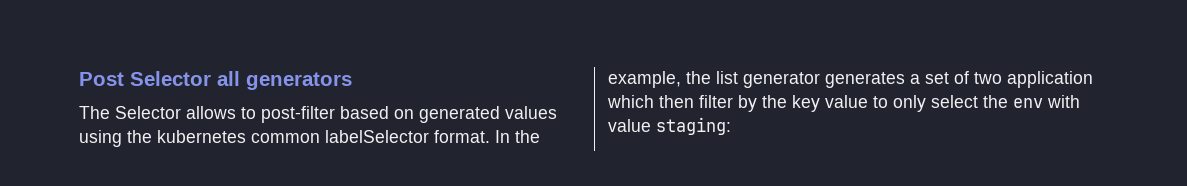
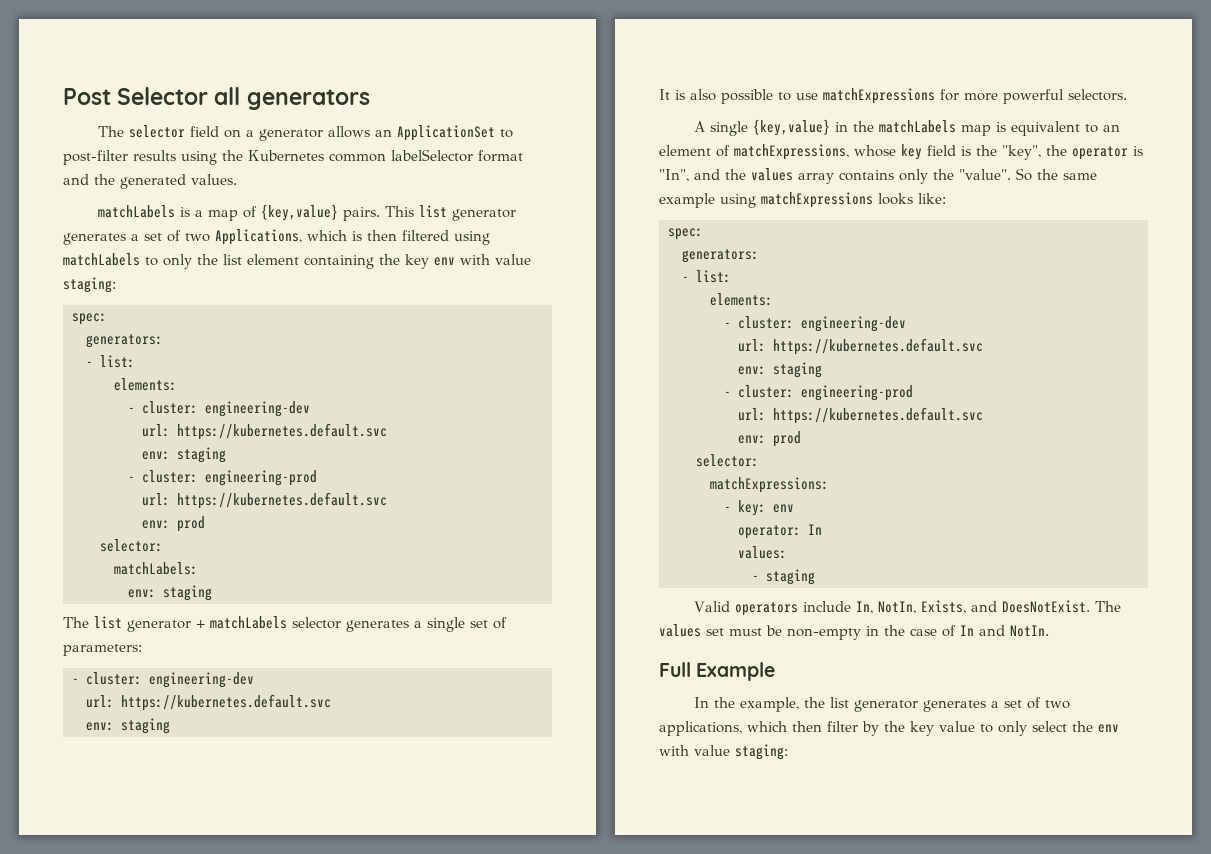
[115,106,557,123] Selector allows to post-filter based on generated values -> [128,125,513,141] [63,150,176,165] selector field on a generator allows an ApplicationSet to post-filter results
[157,130,246,143] kubernetes -> [248,150,324,161] Kubernetes
[434,130,490,143] format. -> [478,150,523,162] [63,174,237,189] [97,204,516,221] [63,229,490,245] [63,253,531,269] [63,277,116,293] [72,313,107,325] [86,334,163,348] [86,355,135,368] [114,378,177,391] [128,401,310,417] [142,423,387,440] [142,447,226,463] [128,470,317,486] [142,492,387,509] [142,516,205,532] [100,539,163,552] [114,562,198,575] [128,585,212,601] [63,616,507,632] [63,644,142,656] [72,672,254,688] [86,694,331,711] [86,718,170,734] [659,88,1127,104] [693,119,1120,136] [659,144,1143,160] [659,168,1097,184] [659,192,946,208] [668,228,703,240] [682,249,759,263] [682,270,731,283] [710,293,773,306] [724,316,906,332] [738,338,983,355] [738,362,822,378] [724,385,913,401] [738,407,983,424] [738,431,801,447] [696,454,759,467] [710,477,829,493] [724,500,794,516] [738,524,822,539] [738,546,787,559] [752,569,815,585] [693,600,1121,616] [659,624,1049,640] [659,662,776,681] format and the generated values. // matchLabels is a map of {key,value} pairs. This list generator generates a set of two Applications, which is then filtered using matchLabels to only the list element containing the key env with value staging: // spec: // generators: // - list: // elements: // - cluster: engineering-dev // url: https://kubernetes.default.svc // env: staging // - cluster: engineering-prod // url: https://kubernetes.default.svc // env: prod // selector: // matchLabels: // env: staging // The list generator + matchLabels selector generates a single set of parameters: // - cluster: engineering-dev // url: https://kubernetes.default.svc // env: staging // It is also possible to use matchExpressions for more powerful selectors. // A single {key,value} in the matchLabels map is equivalent to an element of matchExpressions, whose key field is the "key", the operator is "In", and the values array contains only the "value". So the same example using matchExpressions looks like: // spec: // generators: // - list: // elements: // - cluster: engineering-dev // url: https://kubernetes.default.svc // env: staging // - cluster: engineering-prod // url: https://kubernetes.default.svc // env: prod // selector: // matchExpressions: // - key: env // operator: In // values: // - staging // Valid operators include In, NotIn, Exists, and DoesNotExist. The values set must be non-empty in the case of In and NotIn. // Full Example //
[1007,71,1093,88] application -> [659,721,742,736] applications,

